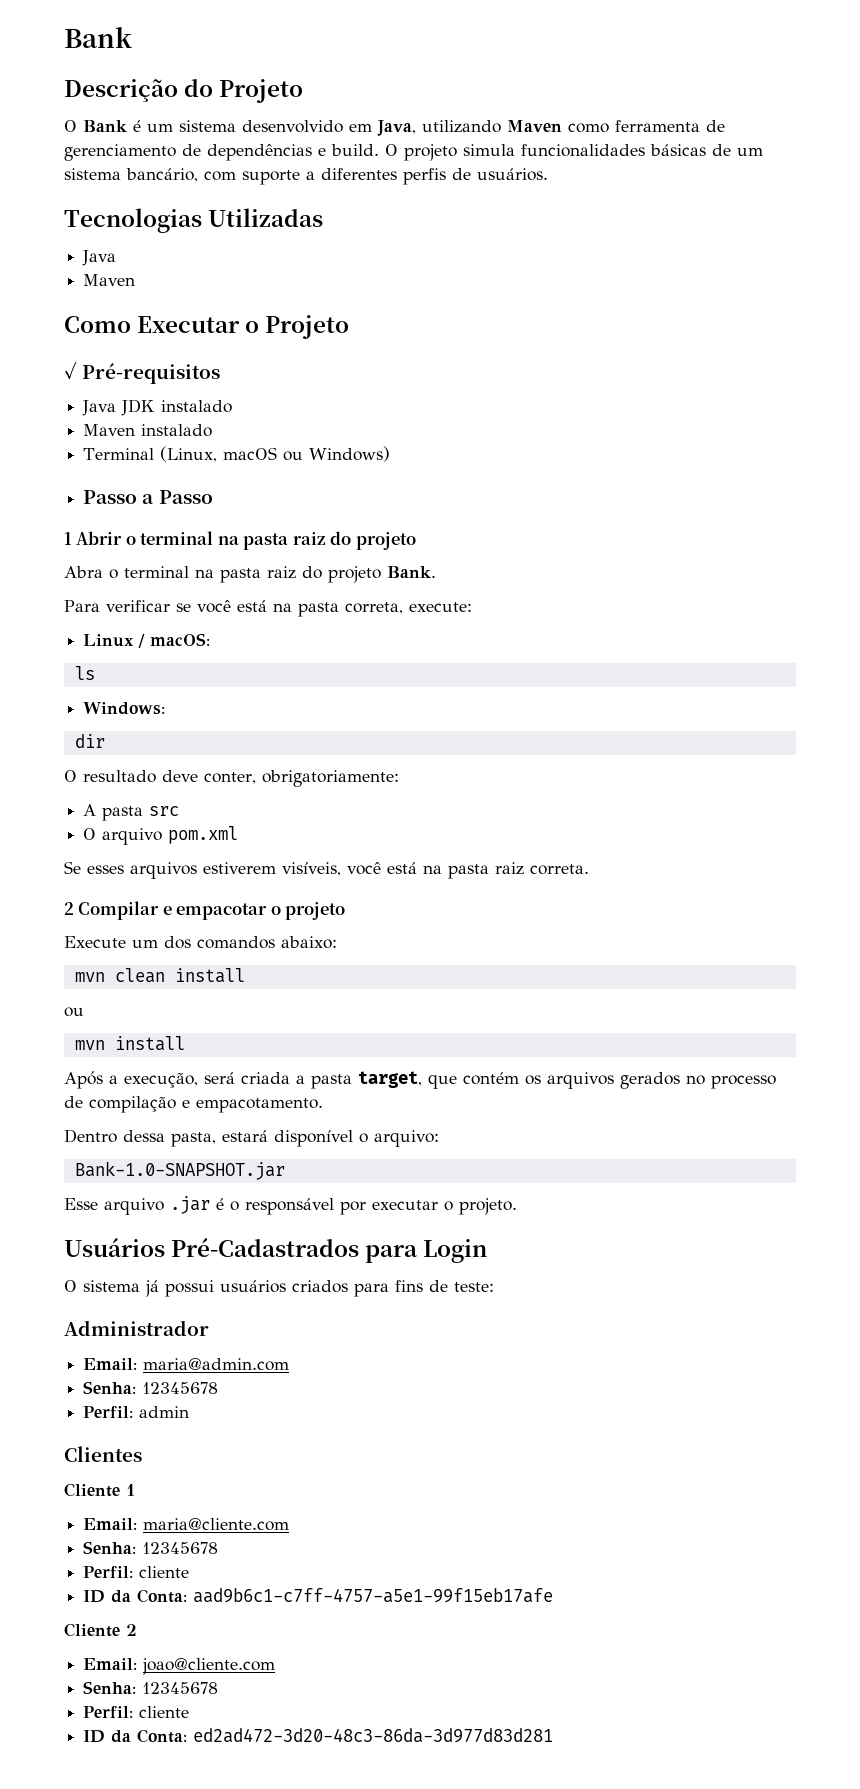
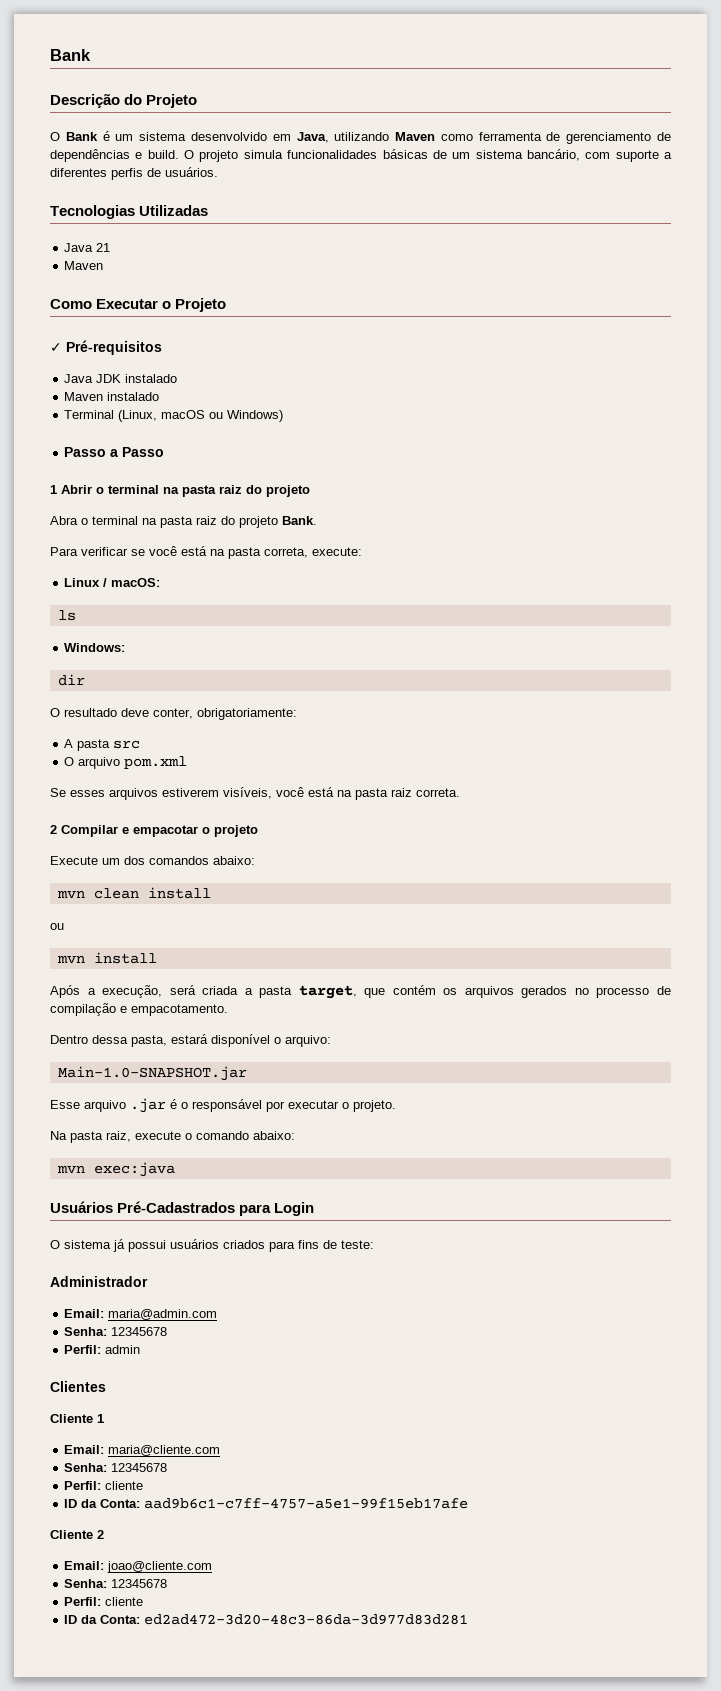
(117, 258) none -> [96,243,111,252] 21
[74,1161,285,1180] Bank-1.0-SNAPSHOT.jar -> [57,1066,247,1081] Main-1.0-SNAPSHOT.jar
(517, 1206) none -> [50,1131,295,1143] [56,1162,175,1177] // Na pasta raiz, execute o comando abaixo: // mvn exec:java

